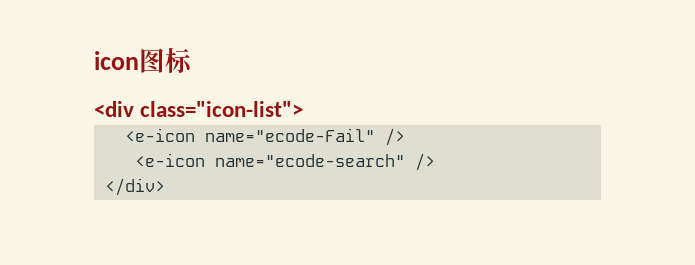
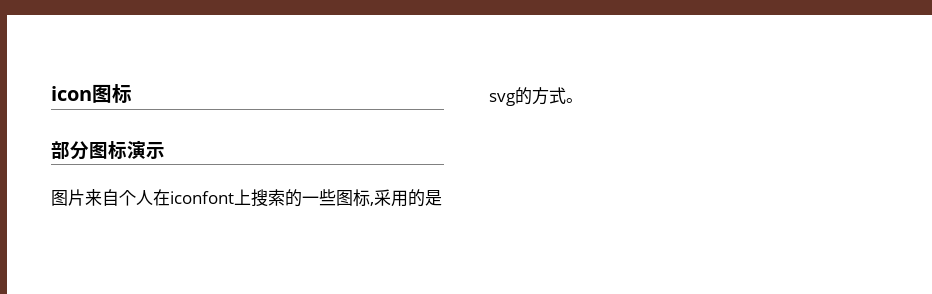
[94,101,304,117] [124,128,405,146] [134,153,435,171] [104,178,165,196] <div class="icon-list"> // <e-icon name="ecode-Fail" /> // <e-icon name="ecode-search" /> // </div> -> [51,140,165,160] [51,189,442,207] [489,87,583,106] 部分图标演示 // 图片来自个人在iconfont上搜索的一些图标,采用的是svg的方式。

